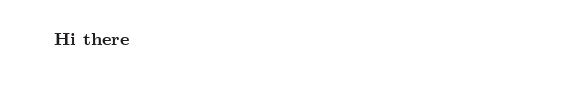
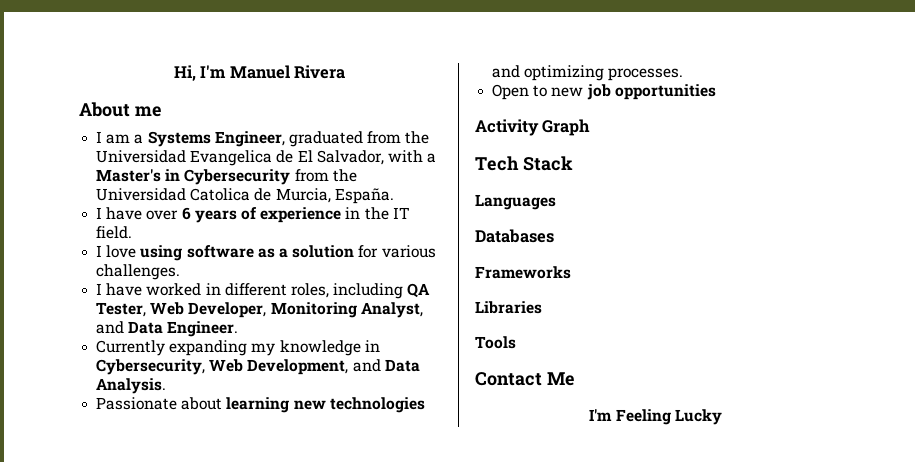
[54,33,129,45] Hi there -> [173,65,346,81] [79,102,162,117] [96,131,430,147] [96,150,437,166] [96,169,357,185] [96,188,394,204] [96,207,410,223] [96,226,133,239] [96,245,436,261] [96,264,181,280] [96,283,431,299] [96,302,423,318] [96,321,239,337] [96,340,380,356] [96,359,420,375] [96,378,167,394] [96,397,425,413] [492,65,684,81] [492,84,716,100] [475,119,591,136] [475,156,573,171] [475,194,556,210] [475,229,554,243] [475,266,571,279] [475,301,542,314] [475,336,516,349] [475,372,575,386] [589,409,722,425] Hi, I'm Manuel Rivera // About me // I am a Systems Engineer, graduated from the Universidad Evangelica de El Salvador, with a Master's in Cybersecurity from the Universidad Catolica de Murcia, España. // I have over 6 years of experience in the IT field. // I love using software as a solution for various challenges. // I have worked in different roles, including QA Tester, Web Developer, Monitoring Analyst, and Data Engineer. // Currently expanding my knowledge in Cybersecurity, Web Development, and Data Analysis. // Passionate about learning new technologies and optimizing processes. // Open to new job opportunities // Activity Graph // Tech Stack // Languages // Databases // Frameworks // Libraries // Tools // Contact Me // I'm Feeling Lucky

